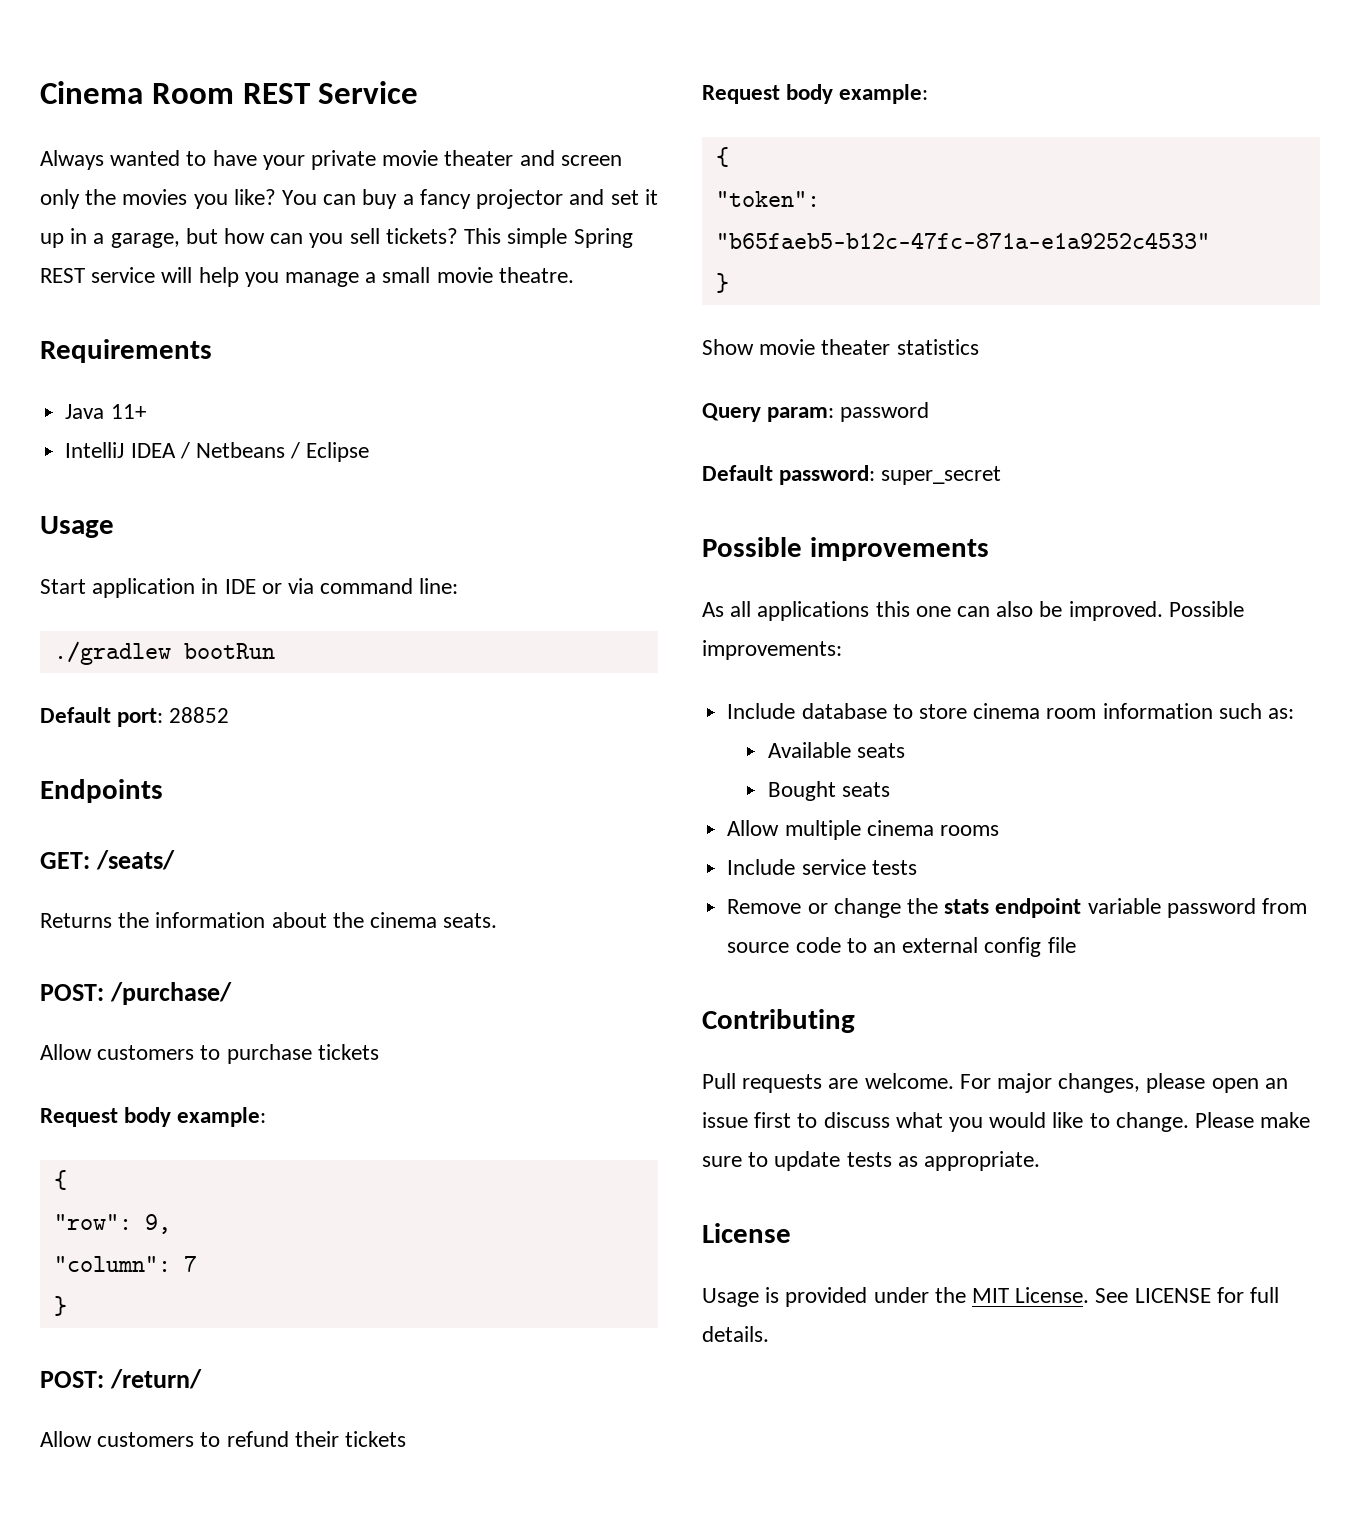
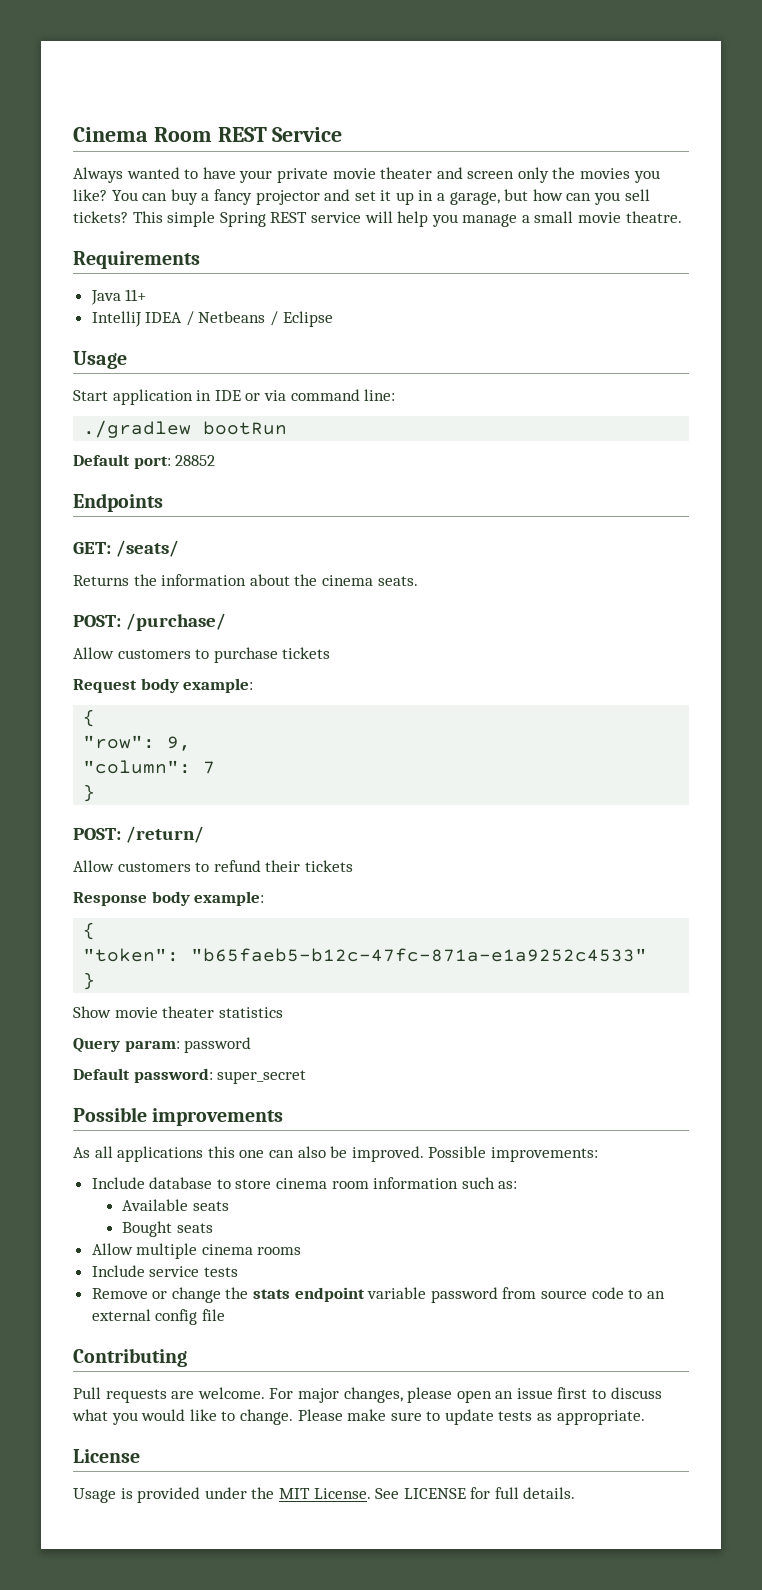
[702,85,780,104] Request -> [73,892,147,906] Response

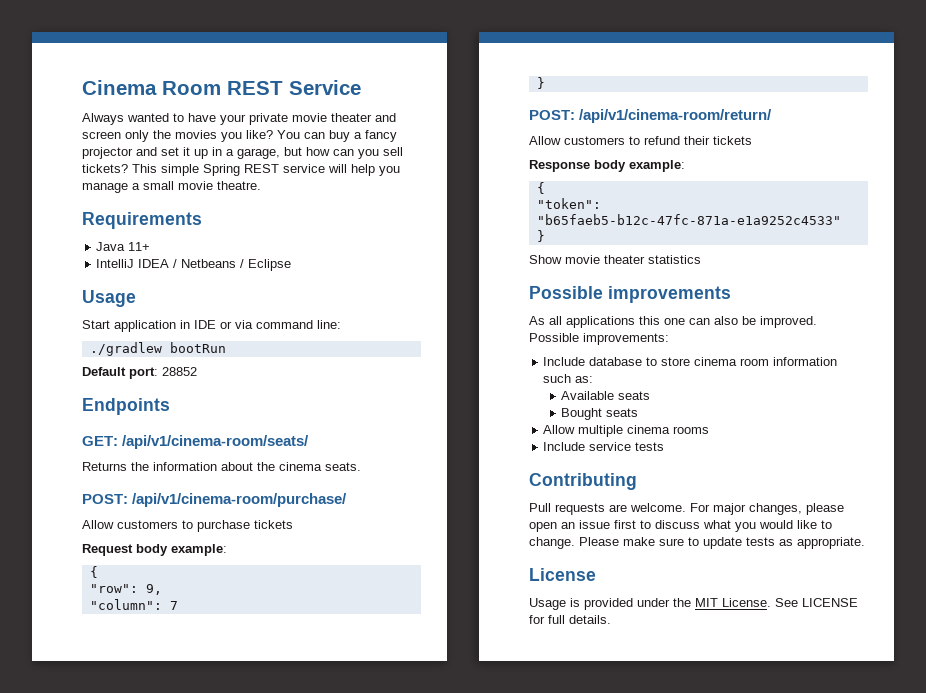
[115,540,179,557] /seats/ -> [122,435,310,449] /api/v1/cinema-room/seats/
[125,613,226,631] /purchase/ -> [132,493,348,507] /api/v1/cinema-room/purchase/
[125,826,204,843] /return/ -> [579,109,773,123] /api/v1/cinema-room/return/
[73,1037,252,1053] [73,1068,307,1084] // Query param: password // Default password: super_secret -> (701, 259) none
[91,1287,665,1303] [91,1309,225,1325] // Remove or change the stats endpoint variable password from source code to an external config file -> (665, 446) none

